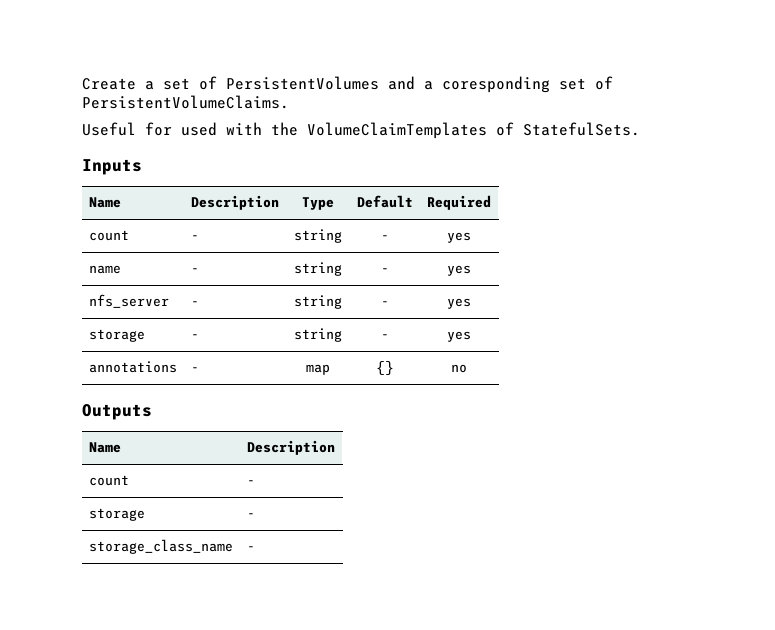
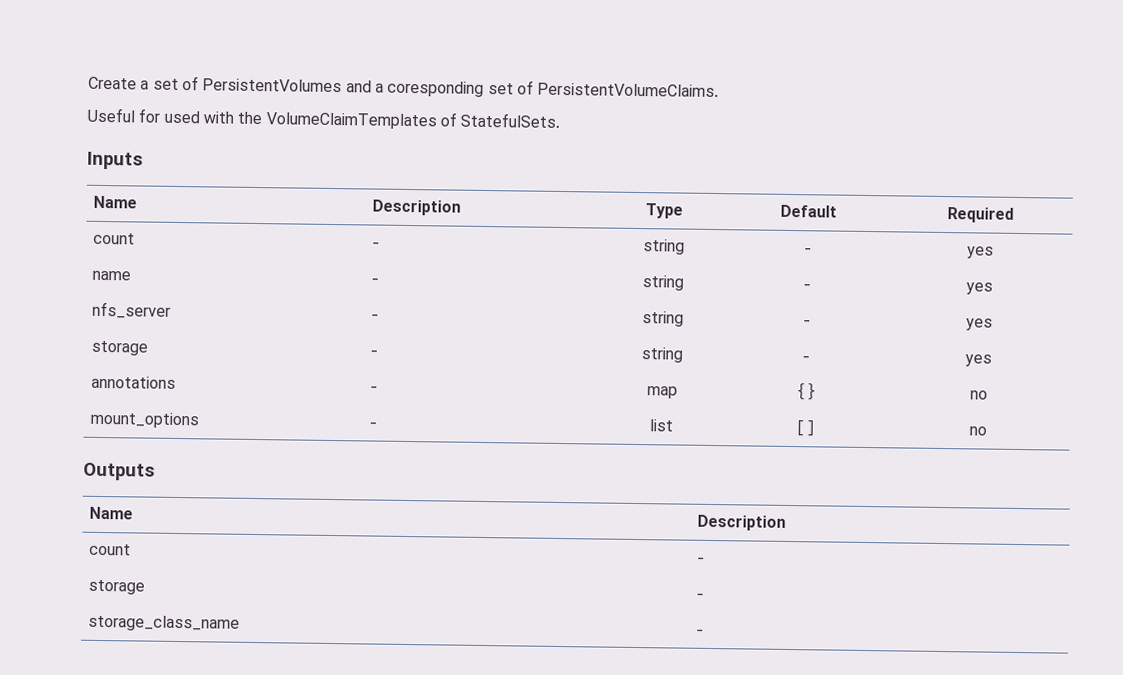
(468, 368) none -> [89,411,199,429] [368,421,377,428] [649,419,673,432] [794,420,816,437] [968,426,987,436] // mount_options | - | list | [] | no

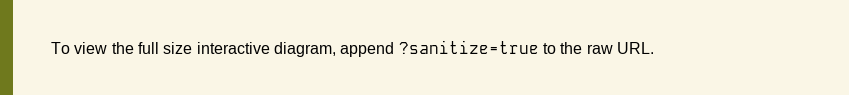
[88,76,720,98] [87,107,561,130] [87,151,143,170] [92,195,137,209] [371,199,461,216] [645,203,683,219] [779,204,837,218] [947,207,1014,223] [92,232,135,245] [371,241,380,248] [643,239,685,255] [804,247,812,254] [967,246,994,259] [91,270,131,281] [370,277,379,284] [642,275,684,291] [803,283,811,290] [966,282,993,295] [91,301,171,319] [370,313,379,320] [642,311,684,327] [803,319,811,326] [966,318,993,331] [90,340,148,356] [369,349,378,356] [641,347,683,363] [802,355,810,362] [965,354,992,367] [90,375,176,389] [369,385,378,392] [646,386,678,399] [795,383,817,401] [969,390,988,400] [89,411,199,429] [368,421,377,428] [649,419,673,432] [794,420,816,437] [968,426,987,436] [83,462,155,481] [88,506,133,520] [696,514,786,531] [88,543,131,556] [696,556,705,563] [87,579,145,595] [695,592,704,599] [87,614,240,632] [695,628,704,635] Create a set of PersistentVolumes and a coresponding set of PersistentVolumeClaims. // Useful for used with the VolumeClaimTemplates of StatefulSets. // Inputs // Name | Description | Type | Default | Required // count | - | string | - | yes // name | - | string | - | yes // nfs_server | - | string | - | yes // storage | - | string | - | yes // annotations | - | map | {} | no // mount_options | - | list | [] | no // Outputs // Name | Description // count | - // storage | - // storage_class_name | - -> [51,40,654,57] To view the full size interactive diagram, append ?sanitize=true to the raw URL.

